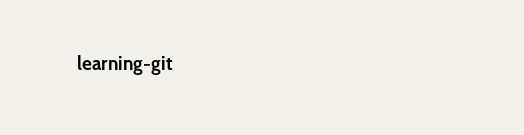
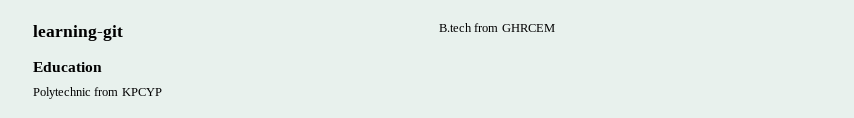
(173, 65) none -> [33,62,102,72] [33,87,162,99] [439,23,555,32] // Education // Polytechnic from KPCYP // B.tech from GHRCEM

